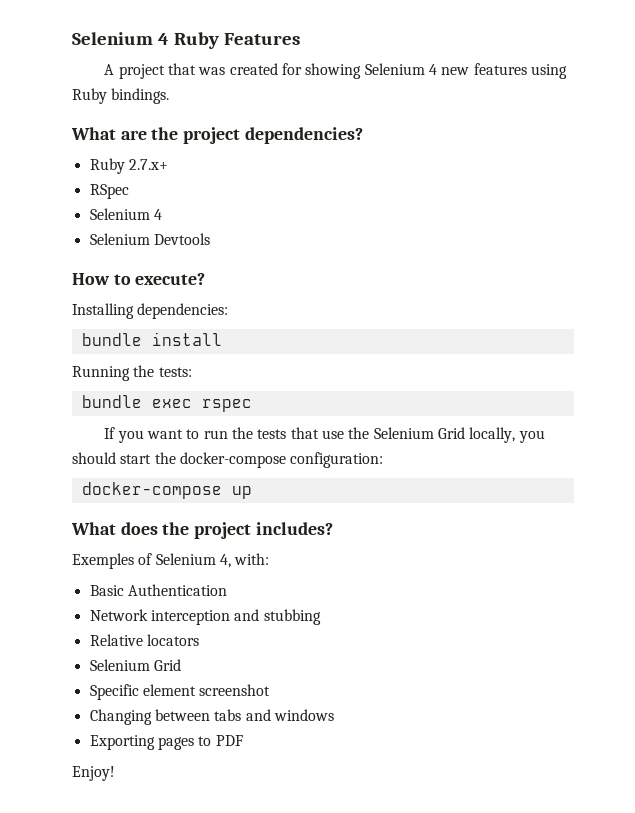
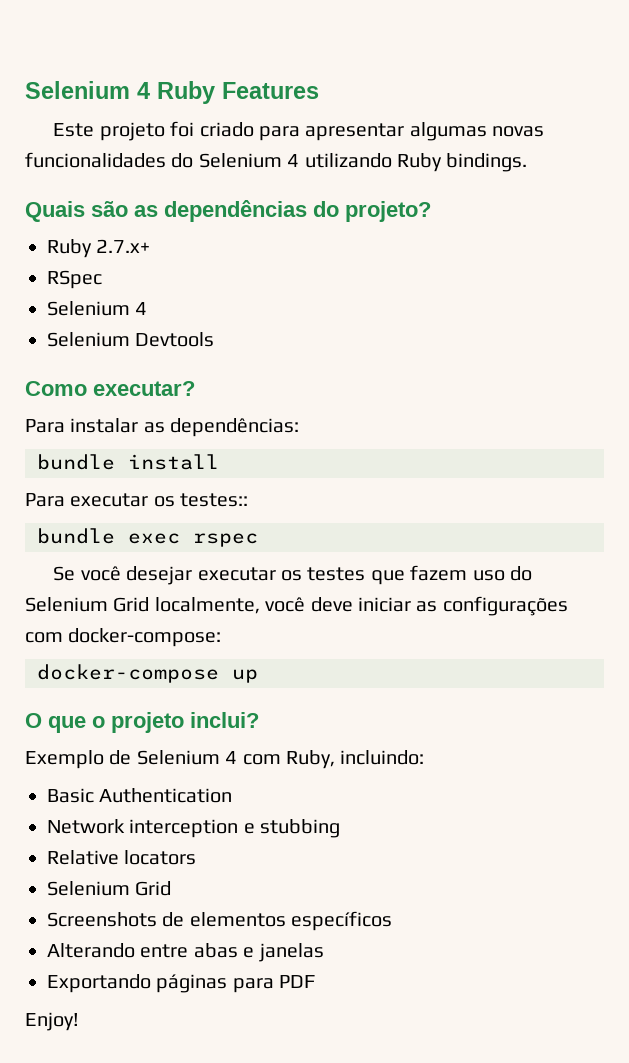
[104,63,567,79] [72,88,170,104] [71,127,363,144] A project that was created for showing Selenium 4 new features using Ruby bindings. // What are the project dependencies? -> [53,121,545,141] [25,152,528,172] [25,200,431,222] Este projeto foi criado para apresentar algumas novas funcionalidades do Selenium 4 utilizando Ruby bindings. // Quais são as dependências do projeto?
[72,273,206,285] [72,303,229,319] [81,332,222,346] [72,365,192,381] [81,395,252,412] [104,427,545,443] [72,452,384,468] [81,482,252,499] [71,522,333,539] [72,553,270,569] How to execute? // Installing dependencies: // bundle install // Running the tests: // bundle exec rspec // If you want to run the tests that use the Selenium Grid locally, you should start the docker-compose configuration: // docker-compose up // What does the project includes? // Exemples of Selenium 4, with: -> [25,381,195,396] [25,418,300,437] [37,454,219,470] [25,493,249,507] [37,528,258,547] [53,565,532,585] [25,596,568,616] [25,628,222,647] [37,664,258,683] [25,712,259,733] [25,750,425,769] Como executar? // Para instalar as dependências: // bundle install // Para executar os testes:: // bundle exec rspec // Se você desejar executar os testes que fazem uso do Selenium Grid localmente, você deve iniciar as configurações com docker-compose: // docker-compose up // O que o projeto inclui? // Exemplo de Selenium 4 com Ruby, incluindo:
[234,609,260,621] and -> [243,823,255,834] e
[89,684,271,700] [89,709,334,725] [89,735,212,750] Specific element screenshot // Changing between tabs and windows // Exporting pages to -> [47,911,393,931] [47,943,324,962] [47,974,274,993] Screenshots de elementos específicos // Alterando entre abas e janelas // Exportando páginas para

